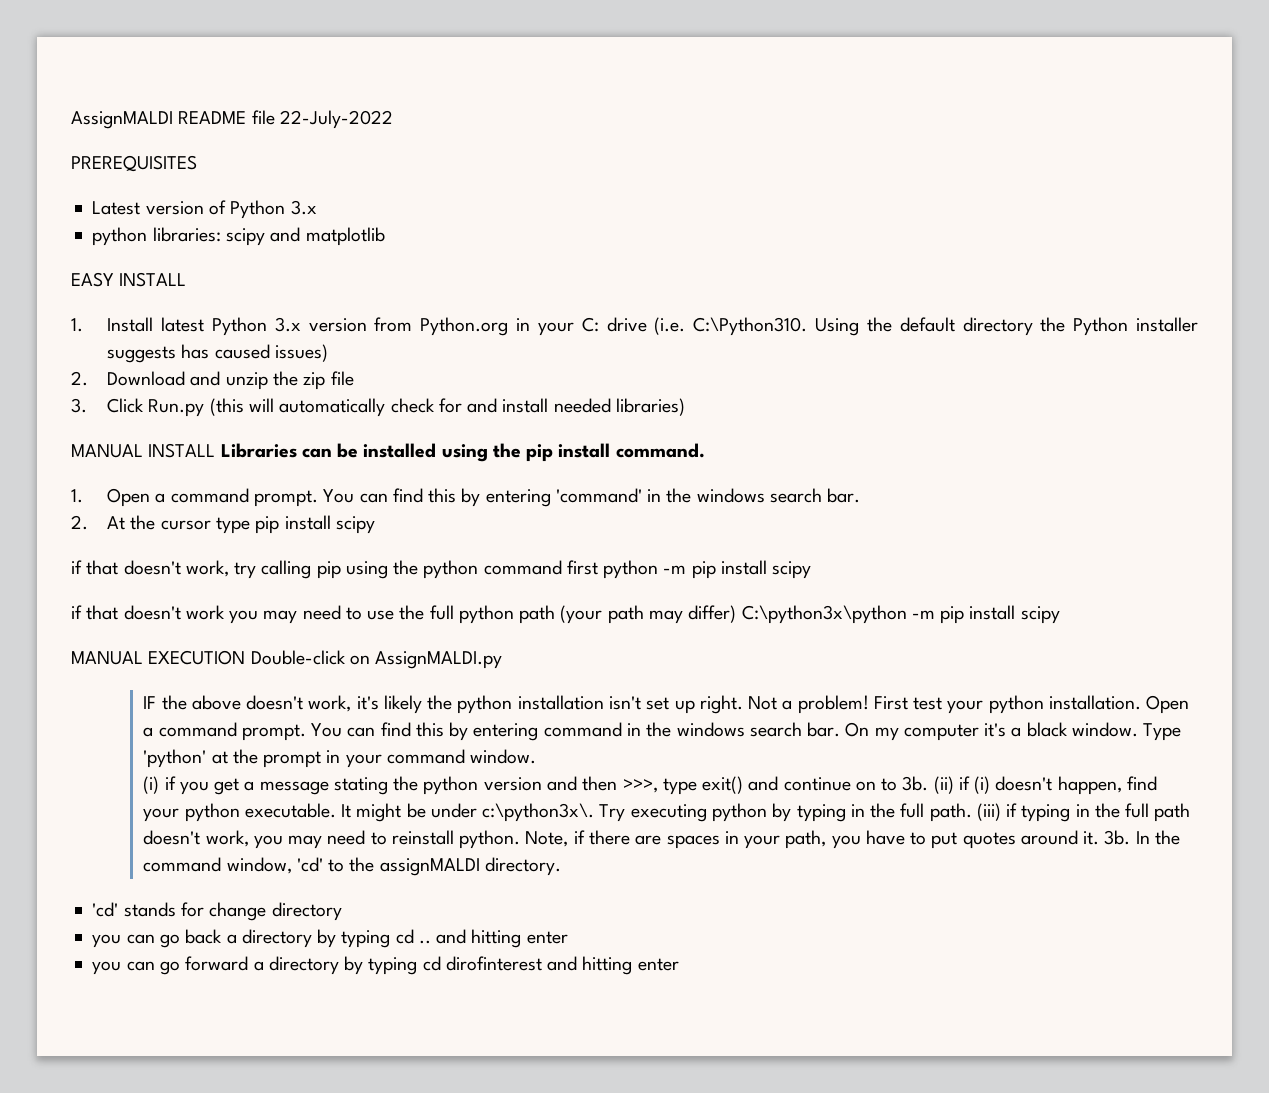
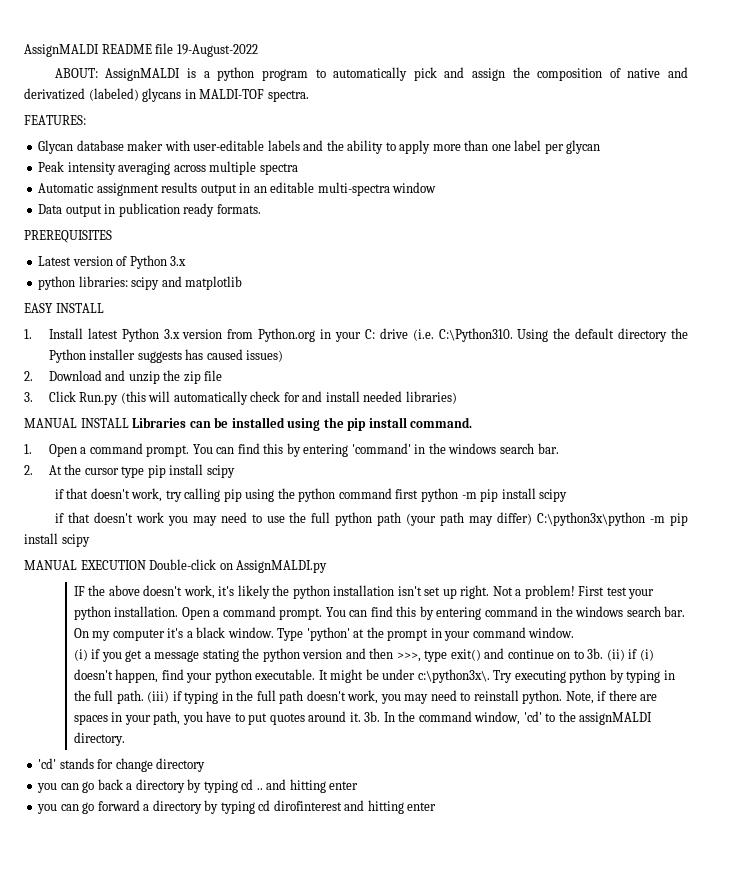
[279,110,393,129] 22-July-2022 -> [176,44,258,57] [54,67,689,81] [24,88,309,102] [24,115,86,125] [38,140,601,154] [38,161,298,175] [38,182,437,196] [38,203,261,217] 19-August-2022 // ABOUT: AssignMALDI is a python program to automatically pick and assign the composition of native and derivatized (labeled) glycans in MALDI-TOF spectra. // FEATURES: // Glycan database maker with user-editable labels and the ability to apply more than one label per glycan // Peak intensity averaging across multiple spectra // Automatic assignment results output in an editable multi-spectra window // Data output in publication ready formats.

